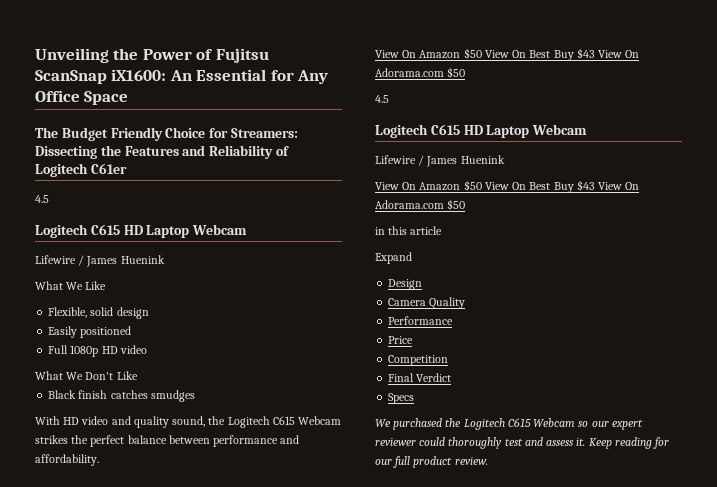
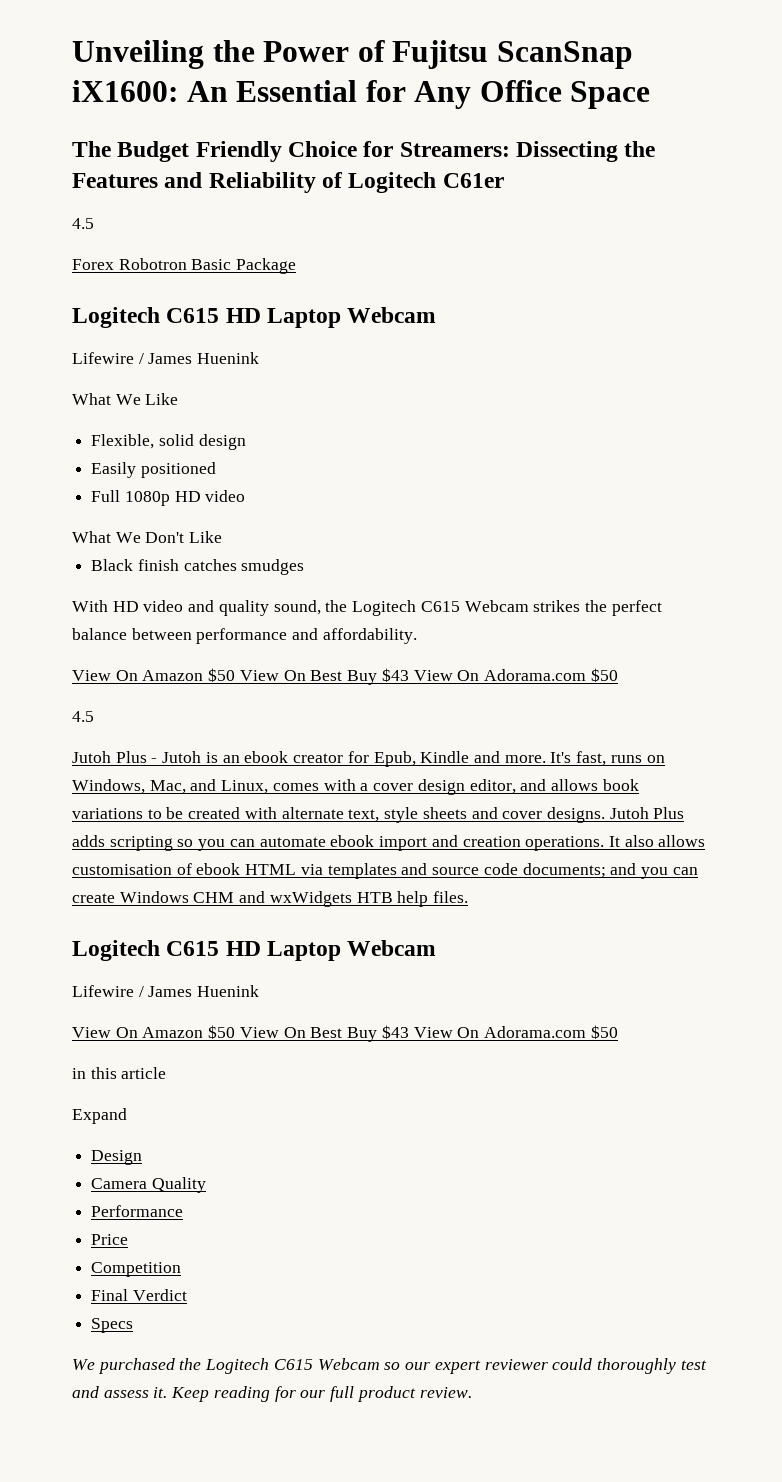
(49, 199) none -> [72,258,297,274] // Forex Robotron Basic Package
(389, 99) none -> [72,751,665,767] [72,779,639,795] [72,807,685,823] [72,835,706,851] [72,863,698,879] [72,891,469,907] // Jutoh Plus - Jutoh is an ebook creator for Epub, Kindle and more. It's fast, runs on Windows, Mac, and Linux, comes with a cover design editor, and allows book variations to be created with alternate text, style sheets and cover designs. Jutoh Plus adds scripting so you can automate ebook import and creation operations. It also allows customisation of ebook HTML via templates and source code documents; and you can create Windows CHM and wxWidgets HTB help files.

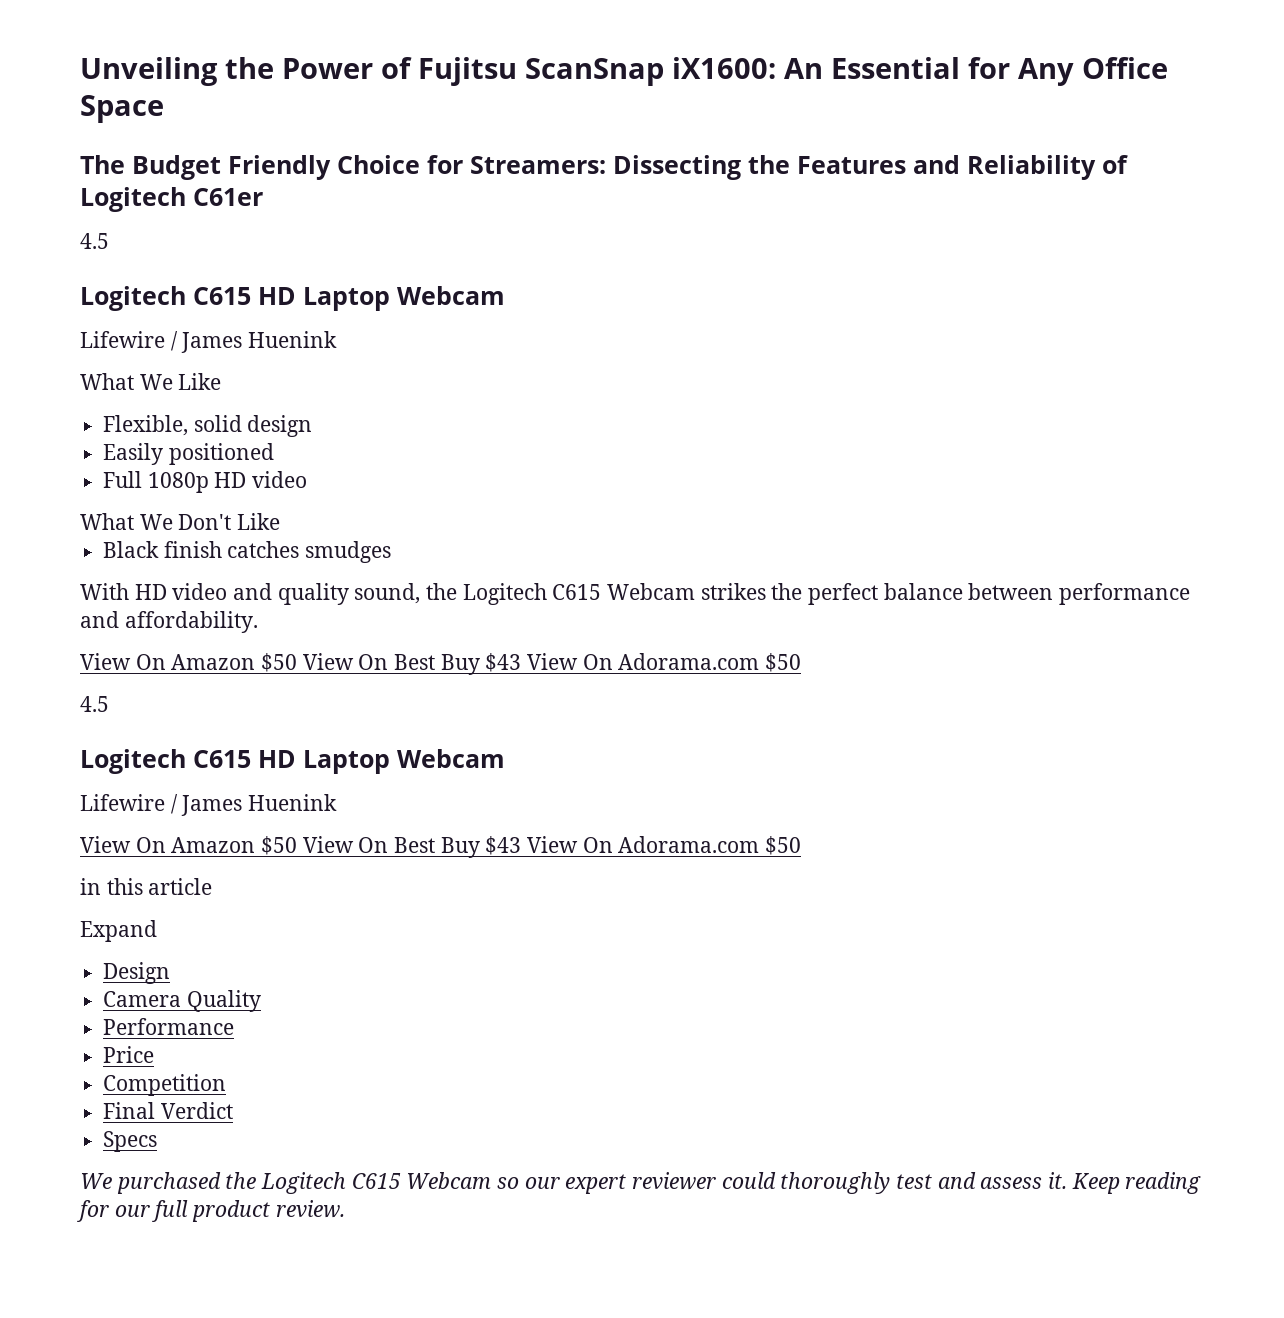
[72,258,297,274] // Forex Robotron Basic Package -> (109, 241) none
[72,751,665,767] [72,779,639,795] [72,807,685,823] [72,835,706,851] [72,863,698,879] [72,891,469,907] // Jutoh Plus - Jutoh is an ebook creator for Epub, Kindle and more. It's fast, runs on Windows, Mac, and Linux, comes with a cover design editor, and allows book variations to be created with alternate text, style sheets and cover designs. Jutoh Plus adds scripting so you can automate ebook import and creation operations. It also allows customisation of ebook HTML via templates and source code documents; and you can create Windows CHM and wxWidgets HTB help files. -> (109, 704) none

